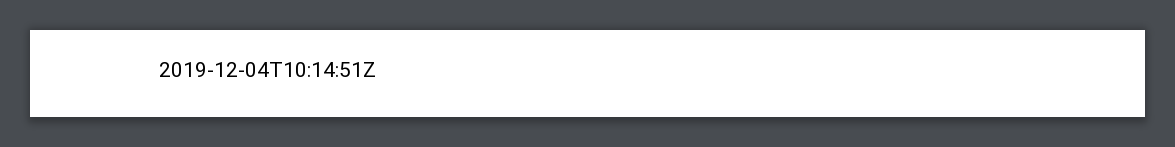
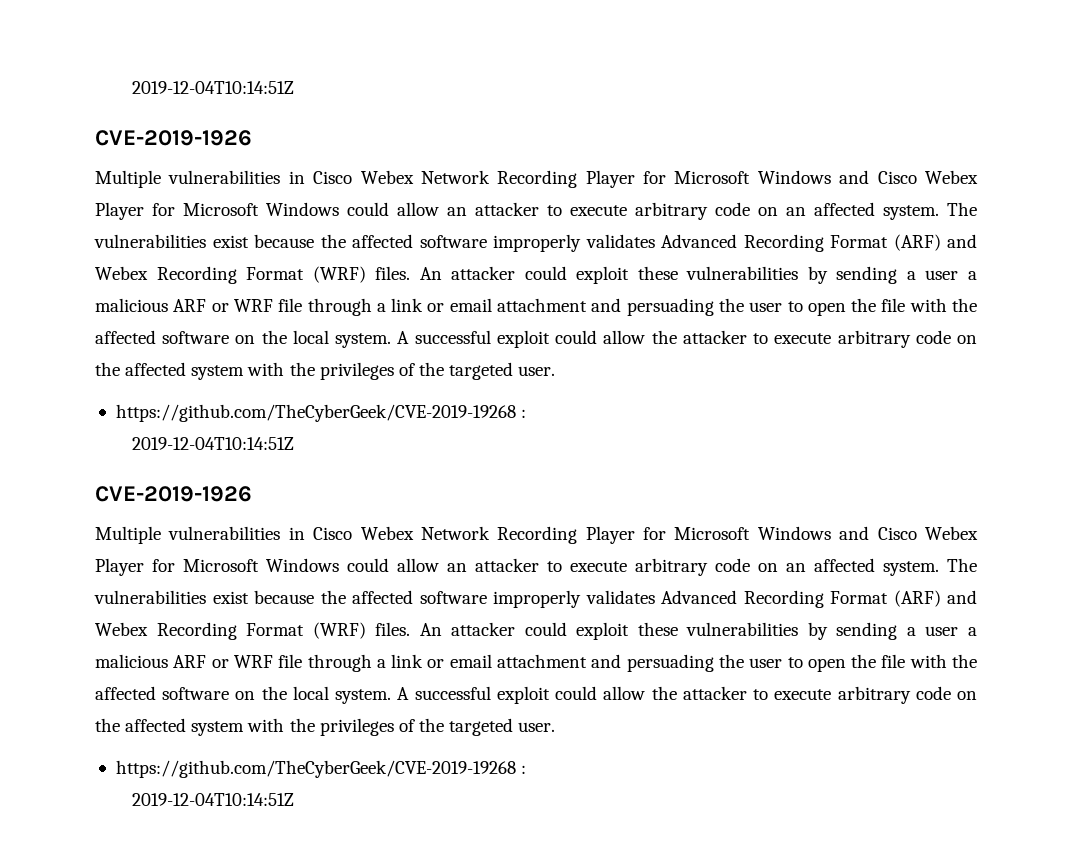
[158,62,376,77] 2019-12-04T10:14:51Z -> [132,81,295,94] [95,130,252,146] [95,170,978,188] [95,202,977,220] [94,234,977,252] [95,266,977,284] [95,298,977,316] [95,330,978,348] [95,362,556,380] [115,404,527,422] [132,437,295,450] [95,486,252,502] [95,526,978,544] [95,558,977,576] [94,590,977,608] [95,622,977,640] [95,654,977,672] [95,686,978,704] [95,718,556,736] [115,760,527,778] [132,793,295,806] 2019-12-04T10:14:51Z // CVE-2019-1926 // Multiple vulnerabilities in Cisco Webex Network Recording Player for Microsoft Windows and Cisco Webex Player for Microsoft Windows could allow an attacker to execute arbitrary code on an affected system. The vulnerabilities exist because the affected software improperly validates Advanced Recording Format (ARF) and Webex Recording Format (WRF) files. An attacker could exploit these vulnerabilities by sending a user a malicious ARF or WRF file through a link or email attachment and persuading the user to open the file with the affected software on the local system. A successful exploit could allow the attacker to execute arbitrary code on the affected system with the privileges of the targeted user. // https://github.com/TheCyberGeek/CVE-2019-19268 : // 2019-12-04T10:14:51Z // CVE-2019-1926 // Multiple vulnerabilities in Cisco Webex Network Recording Player for Microsoft Windows and Cisco Webex Player for Microsoft Windows could allow an attacker to execute arbitrary code on an affected system. The vulnerabilities exist because the affected software improperly validates Advanced Recording Format (ARF) and Webex Recording Format (WRF) files. An attacker could exploit these vulnerabilities by sending a user a malicious ARF or WRF file through a link or email attachment and persuading the user to open the file with the affected software on the local system. A successful exploit could allow the attacker to execute arbitrary code on the affected system with the privileges of the targeted user. // https://github.com/TheCyberGeek/CVE-2019-19268 : // 2019-12-04T10:14:51Z

